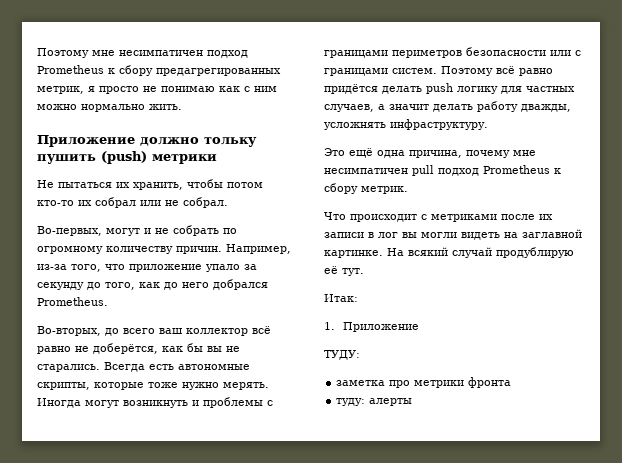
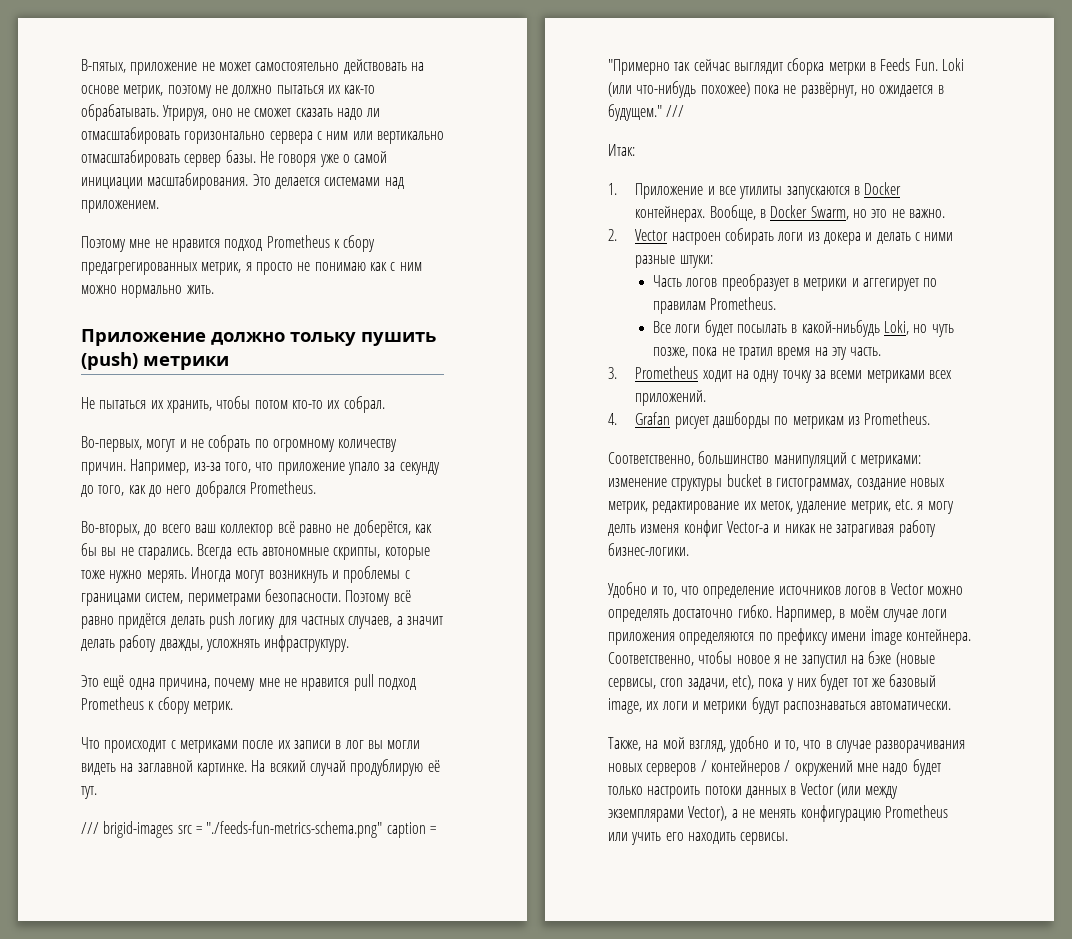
[37,48,203,58] Поэтому мне несимпатичен -> [81,59,424,75] [81,85,376,98] [81,104,381,121] [81,127,444,144] [81,150,388,167] [81,173,404,190] [81,200,159,213] [81,236,220,252] В-пятых, приложение не может самостоятельно действовать на основе метрик, поэтому не должно пытаться их как-то обрабатывать. Утрируя, оно не сможет сказать надо ли отмасштабировать горизонтально сервера с ним или вертикально отмасштабировать сервер базы. Не говоря уже о самой инициации масштабирования. Это делается системами над приложением. // Поэтому мне не нравится
[95,197,179,208] собрал или не -> (341, 404) none
[392,47,581,58] [324,68,437,76] периметров безопасности или с границами систем. -> [145,589,341,606] систем, периметрами безопасности.
[324,168,408,174] несимпатичен -> [283,678,350,691] не нравится
[324,294,358,302] [324,322,420,332] [324,350,360,360] [336,377,512,388] [336,398,413,406] Итак: // 1. Приложение // ТУДУ: // заметка про метрики фронта // туду: алерты -> [81,821,436,838] [608,58,964,75] [608,81,944,98] [608,104,685,121] [608,144,635,156] [608,182,902,199] [635,205,945,222] [608,228,954,245] [635,255,713,268] [652,274,938,291] [652,297,777,314] [652,320,954,337] [652,347,882,360] [608,366,952,383] [635,390,707,406] [608,412,931,429] [608,451,922,468] [608,474,945,491] [608,499,954,514] [608,520,936,537] [608,543,689,556] [608,582,963,599] [608,605,948,622] [608,628,971,645] [608,651,935,668] [608,674,937,691] [608,697,952,714] [608,736,966,753] [608,759,941,776] [608,783,899,799] [608,805,948,822] [608,832,789,845] /// brigid-images src = "./feeds-fun-metrics-schema.png" caption = "Примерно так сейчас выглядит сборка метрки в Feeds Fun. Loki (или что-нибудь похожее) пока не развёрнут, но ожидается в будущем." /// // Итак: // 1. Приложение и все утилиты запускаются в Docker контейнерах. Вообще, в Docker Swarm, но это не важно. // 2. Vector настроен собирать логи из докера и делать с ними разные штуки: // Часть логов преобразует в метрики и аггегирует по правилам Prometheus. // Все логи будет посылать в какой-ниьбудь Loki, но чуть позже, пока не тратил время на эту часть. // 3. Prometheus ходит на одну точку за всеми метриками всех приложений. // 4. Grafan рисует дашборды по метрикам из Prometheus. // Соответственно, большинство манипуляций с метриками: изменение структуры bucket в гистограммах, создание новых метрик, редактирование их меток, удаление метрик, etc. я могу делть изменя конфиг Vector-а и никак не затрагивая работу бизнес-логики. // Удобно и то, что определение источников логов в Vector можно определять достаточно гибко. Нарпимер, в моём случае логи приложения определяются по префиксу имени image контейнера. Соответственно, чтобы новое я не запустил на бэке (новые сервисы, cron задачи, etc), пока у них будет тот же базовый image, их логи и метрики будут распознаваться автоматически. // Также, на мой взгляд, удобно и то, что в случае разворачивания новых серверов / контейнеров / окружений мне надо будет только настроить потоки данных в Vector (или между экземплярами Vector), а не менять конфигурацию Prometheus или учить его находить сервисы.

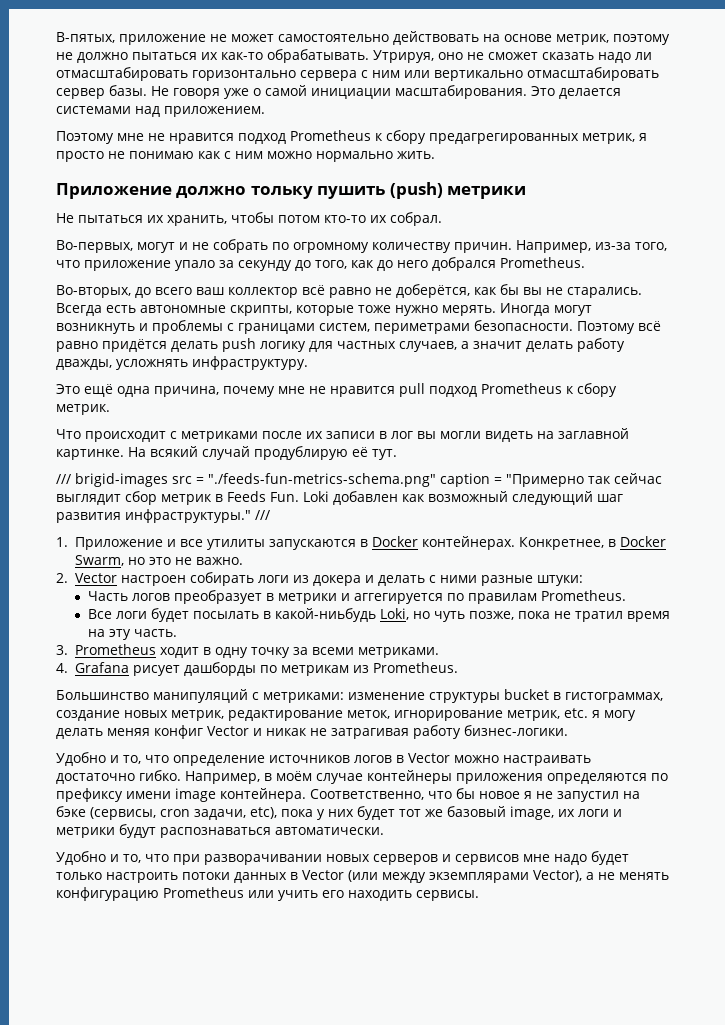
[787,58,866,75] сборка метрки -> [125,491,212,505] сбор метрик
[608,81,944,98] [608,104,685,121] [608,144,635,156] (или что-нибудь похожее) пока не развёрнут, но ожидается в будущем." /// // Итак: -> [333,491,623,505] [56,509,270,523] добавлен как возможный следующий шаг развития инфраструктуры." ///
[709,205,756,221] Вообще, -> [519,537,604,550] Конкретнее,
[862,278,919,291] аггегирует -> [353,593,443,604] аггегируется
[736,370,750,379] на -> [203,647,211,655] в
[866,370,952,383] [635,390,707,406] метриками всех приложений. -> [358,647,439,658] метриками.
[635,412,671,425] Grafan -> [75,662,129,673] Grafana
[608,451,770,466] Соответственно, большинство -> [56,690,149,700] Большинство
[743,501,847,514] их меток, удаление -> [347,710,503,721] меток, игнорирование
[608,520,769,537] делть изменя конфиг Vector-а -> [56,725,249,739] делать меняя конфиг Vector
[608,609,669,622] определять -> [503,755,591,766] настраивать
[775,606,835,622] Нарпимер, -> [185,771,260,784] Например,
[921,609,948,618] логи -> [367,770,452,784] контейнеры
[698,651,733,664] чтобы -> [428,788,475,799] что бы
[895,652,935,667] [608,678,656,691] (новые сервисы, -> [90,807,156,820] (сервисы,
[608,736,966,753] [608,760,853,776] Также, на мой взгляд, удобно и то, что в случае разворачивания новых серверов / контейнеров / окружений -> [56,851,519,865] Удобно и то, что при разворачивании новых серверов и сервисов

